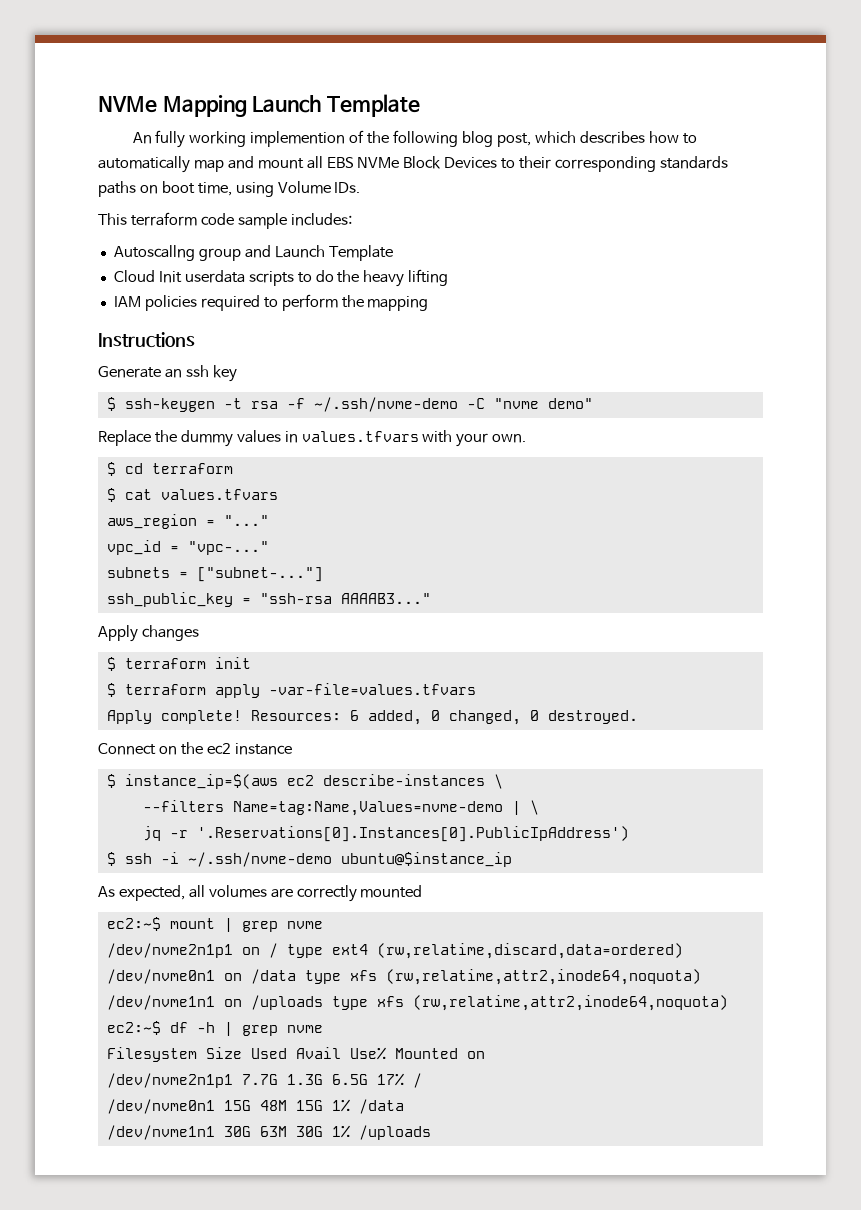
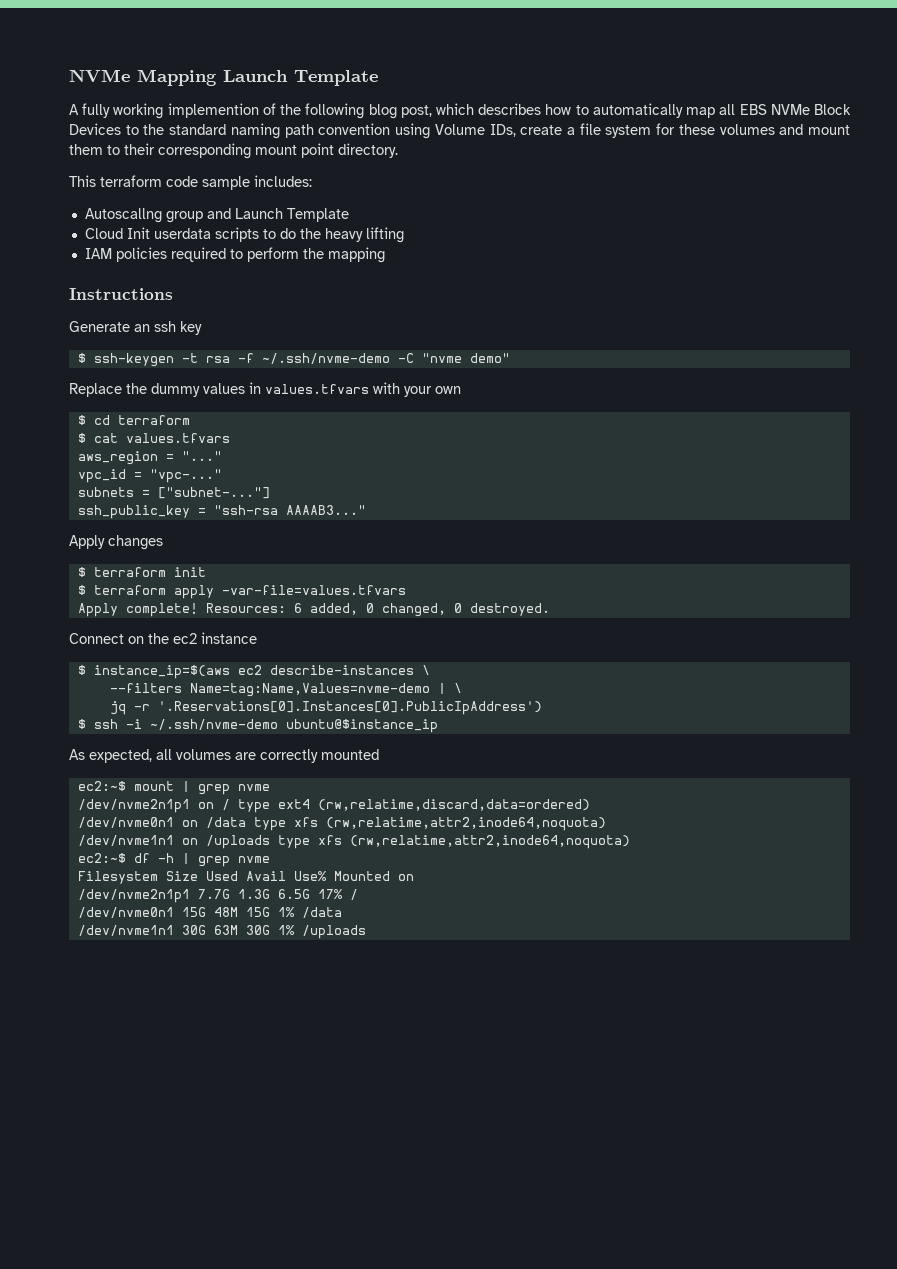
[132,132,152,144] An -> [69,104,79,115] A
[227,156,304,169] and mount -> (716, 112) none
[519,156,728,172] [98,181,361,197] their corresponding standards paths on boot time, using Volume IDs. -> [143,123,850,139] [69,143,398,159] the standard naming path convention using Volume IDs, create a file system for these volumes and mount them to their corresponding mount point directory.
[492,434,527,443] own. -> [435,386,461,394] own

